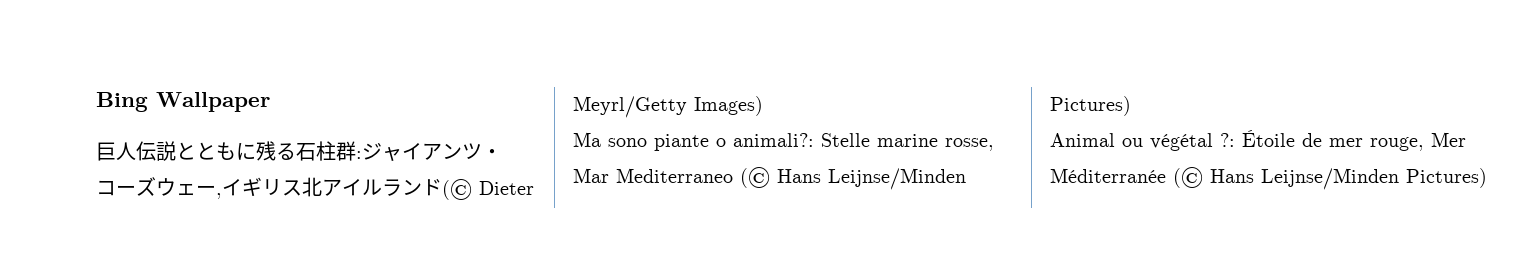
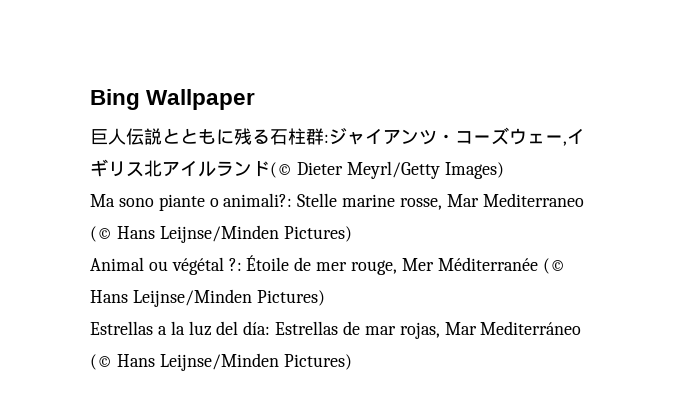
(1487, 178) none -> [90,321,582,339] [90,353,352,371] // Estrellas a la luz del día: Estrellas de mar rojas, Mar Mediterráneo (© Hans Leijnse/Minden Pictures)

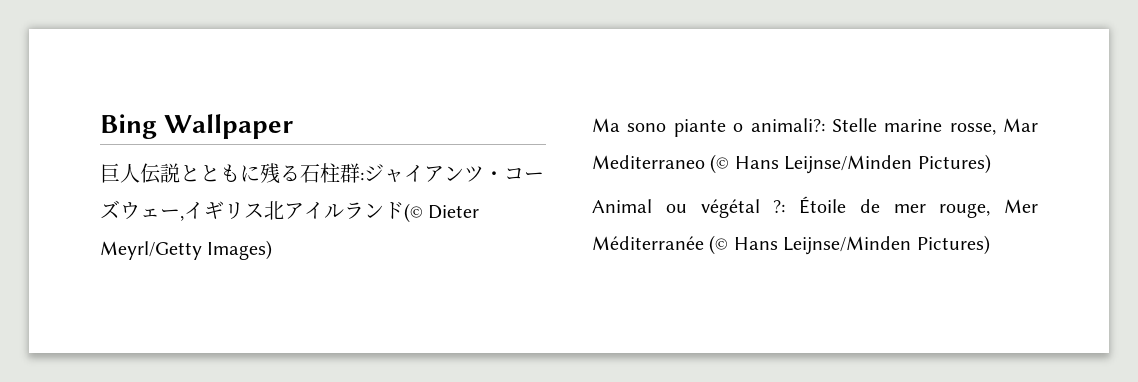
[90,321,582,339] [90,353,352,371] // Estrellas a la luz del día: Estrellas de mar rojas, Mar Mediterráneo (© Hans Leijnse/Minden Pictures) -> (990, 245) none

